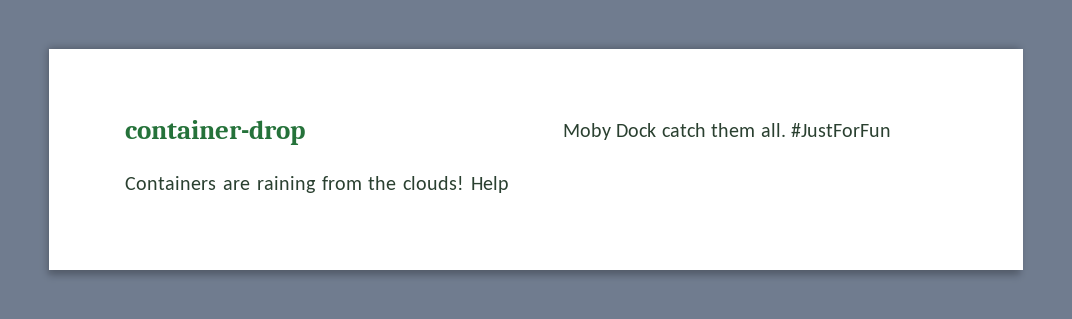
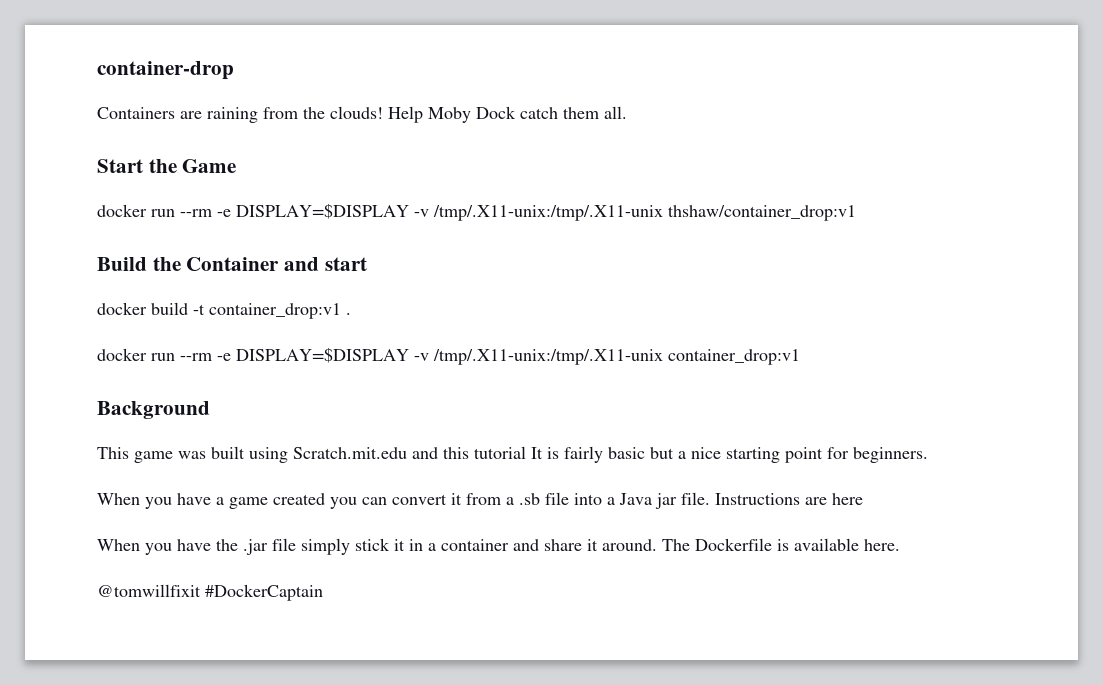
[791,123,891,137] #JustForFun -> [97,159,237,173] [97,203,856,221] [97,257,367,271] [97,302,351,319] [97,347,800,365] [97,401,210,419] [97,446,928,463] [97,492,863,509] [97,538,900,555] [97,584,323,601] // Start the Game // docker run --rm -e DISPLAY=$DISPLAY -v /tmp/.X11-unix:/tmp/.X11-unix thshaw/container_drop:v1 // Build the Container and start // docker build -t container_drop:v1 . // docker run --rm -e DISPLAY=$DISPLAY -v /tmp/.X11-unix:/tmp/.X11-unix container_drop:v1 // Background // This game was built using Scratch.mit.edu and this tutorial It is fairly basic but a nice starting point for beginners. // When you have a game created you can convert it from a .sb file into a Java jar file. Instructions are here // When you have the .jar file simply stick it in a container and share it around. The Dockerfile is available here. // @tomwillfixit #DockerCaptain

